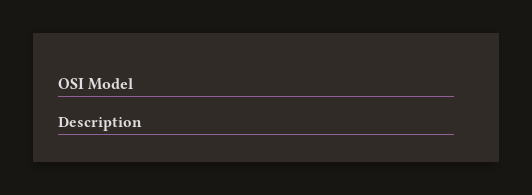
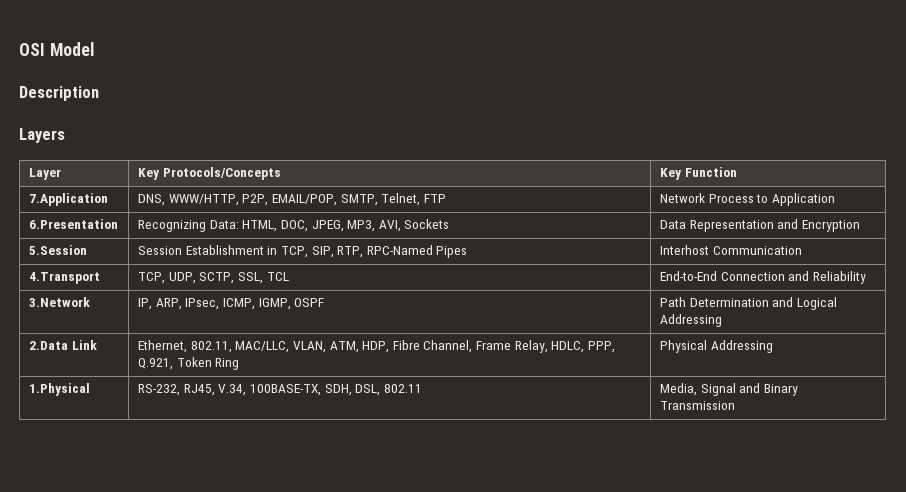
(142, 124) none -> [19,128,65,143] [28,168,61,180] [137,167,281,180] [659,167,737,180] [28,193,108,206] [137,193,446,206] [659,193,835,206] [28,219,118,229] [137,219,450,232] [659,219,860,232] [28,245,87,255] [137,245,468,258] [659,245,802,255] [28,272,100,284] [137,272,289,284] [659,271,866,284] [28,297,90,307] [137,298,325,310] [659,297,837,310] [659,314,722,327] [28,340,97,350] [137,340,616,353] [137,357,240,370] [659,340,773,353] [28,383,90,396] [137,384,422,396] [659,383,798,396] [659,401,735,410] // Layers // Layer | Key Protocols/Concepts | Key Function // 7.Application | DNS, WWW/HTTP, P2P, EMAIL/POP, SMTP, Telnet, FTP | Network Process to Application // 6.Presentation | Recognizing Data: HTML, DOC, JPEG, MP3, AVI, Sockets | Data Representation and Encryption // 5.Session | Session Establishment in TCP, SIP, RTP, RPC-Named Pipes | Interhost Communication // 4.Transport | TCP, UDP, SCTP, SSL, TCL | End-to-End Connection and Reliability // 3.Network | IP, ARP, IPsec, ICMP, IGMP, OSPF | Path Determination and Logical Addressing // 2.Data Link | Ethernet, 802.11, MAC/LLC, VLAN, ATM, HDP, Fibre Channel, Frame Relay, HDLC, PPP, Q.921, Token Ring | Physical Addressing // 1.Physical | RS-232, RJ45, V.34, 100BASE-TX, SDH, DSL, 802.11 | Media, Signal and Binary Transmission

